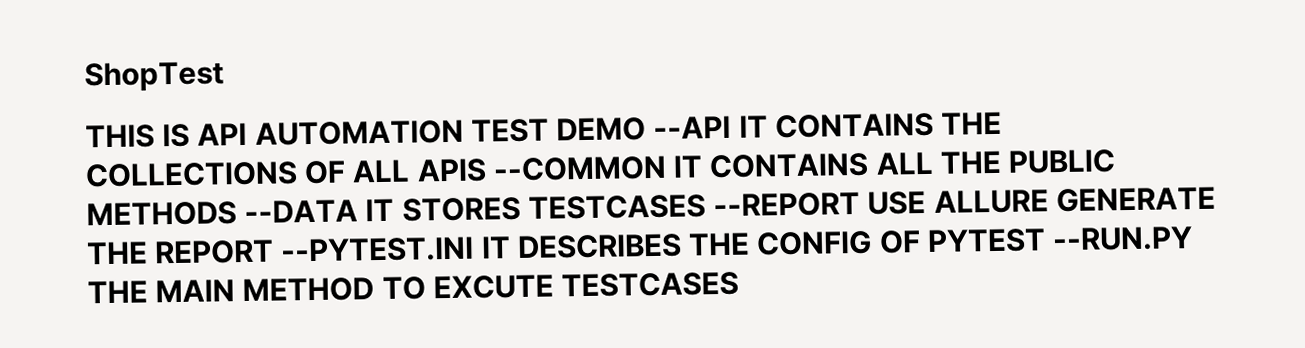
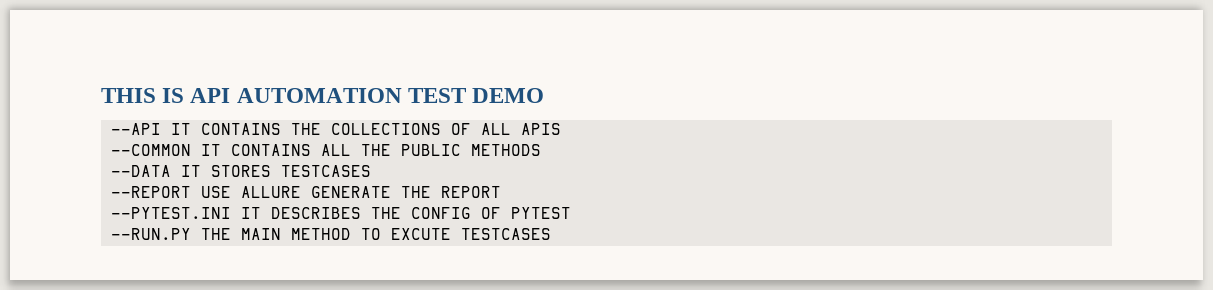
[84,61,224,93] ShopTest // -> (101, 95) none
(647, 129) none -> (545, 95) //
(487, 170) none -> (562, 129) //
(237, 214) none -> (542, 150) //
(706, 207) none -> (372, 171) //
(275, 252) none -> (502, 192) //
(1046, 240) none -> (572, 213) //

